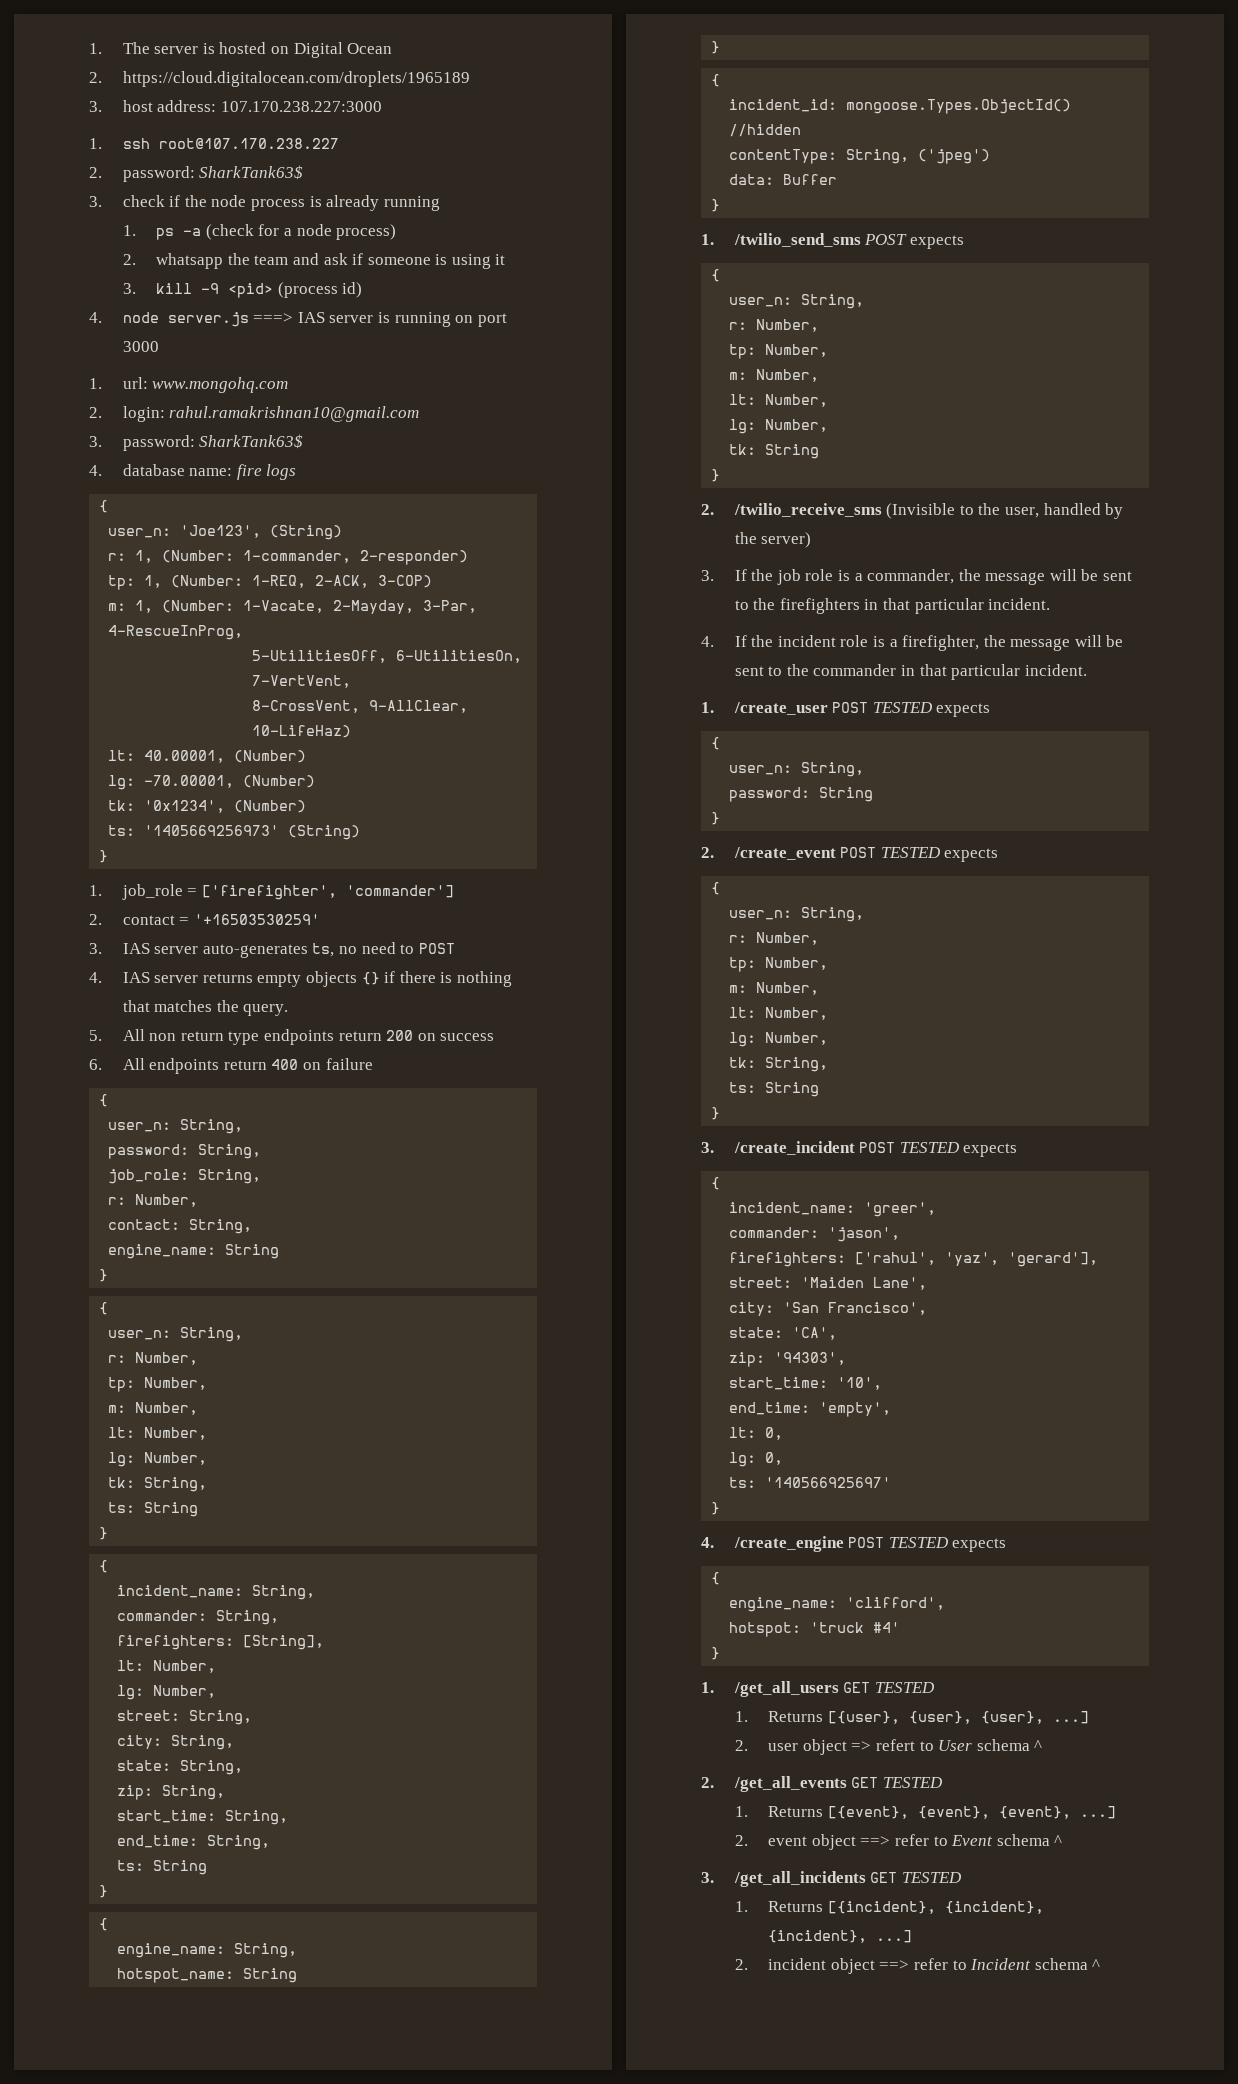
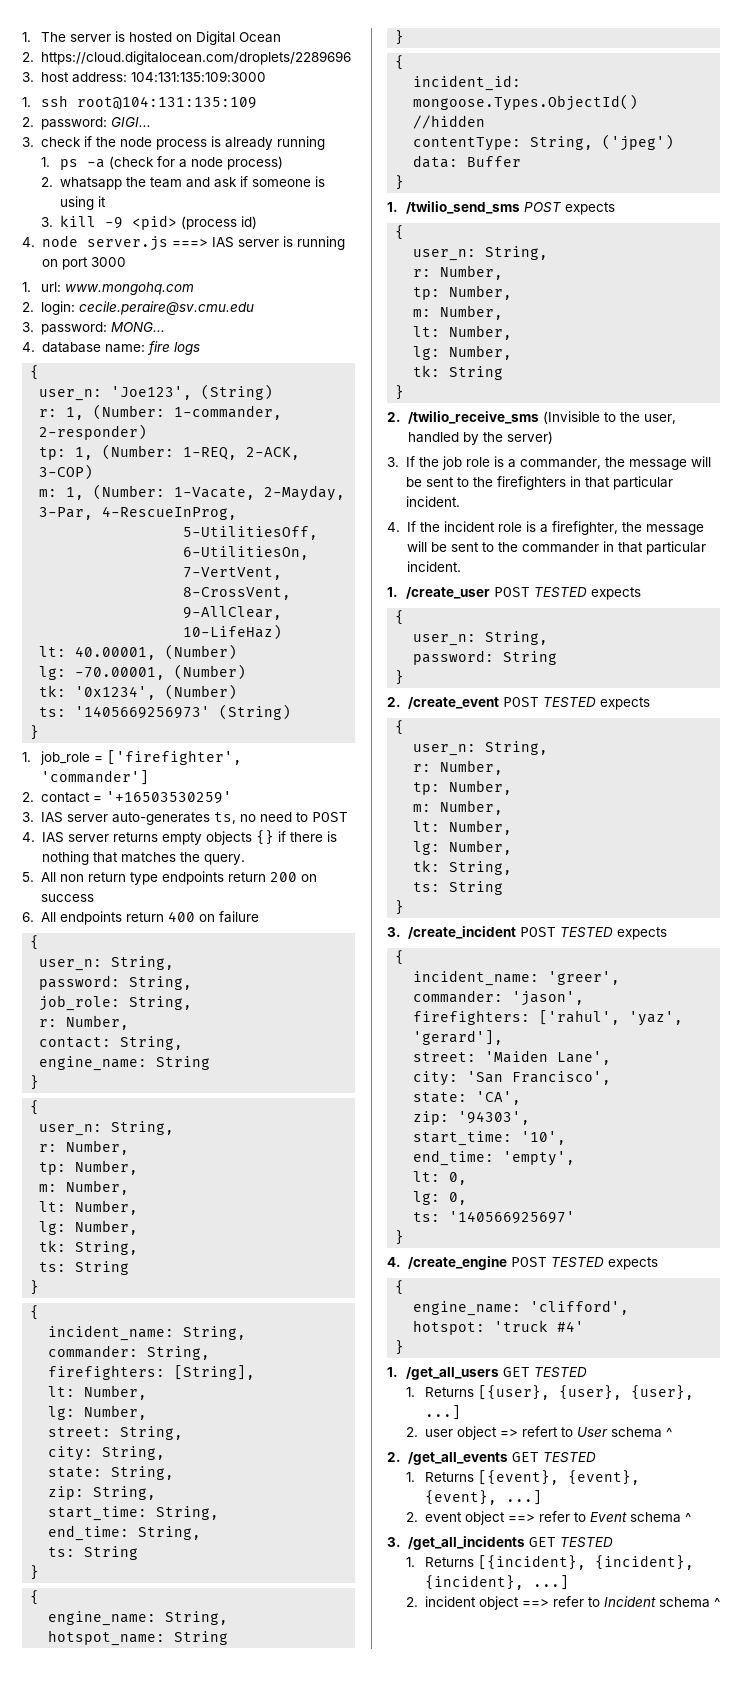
[122,71,470,87] https://cloud.digitalocean.com/droplets/1965189 -> [40,51,351,65] https://cloud.digitalocean.com/droplets/2289696
[220,101,382,112] 107.170.238.227:3000 -> [130,71,266,82] 104:131:135:109:3000
[158,138,339,149] root@107.170.238.227 -> [76,96,257,110] root@104:131:135:109
[199,165,304,180] SharkTank63$ -> [110,117,151,127] GIGI...
[169,406,420,422] rahul.ramakrishnan10@gmail.com -> [78,301,254,315] cecile.peraire@sv.cmu.edu
[199,434,304,449] SharkTank63$ -> [110,322,165,332] MONG...

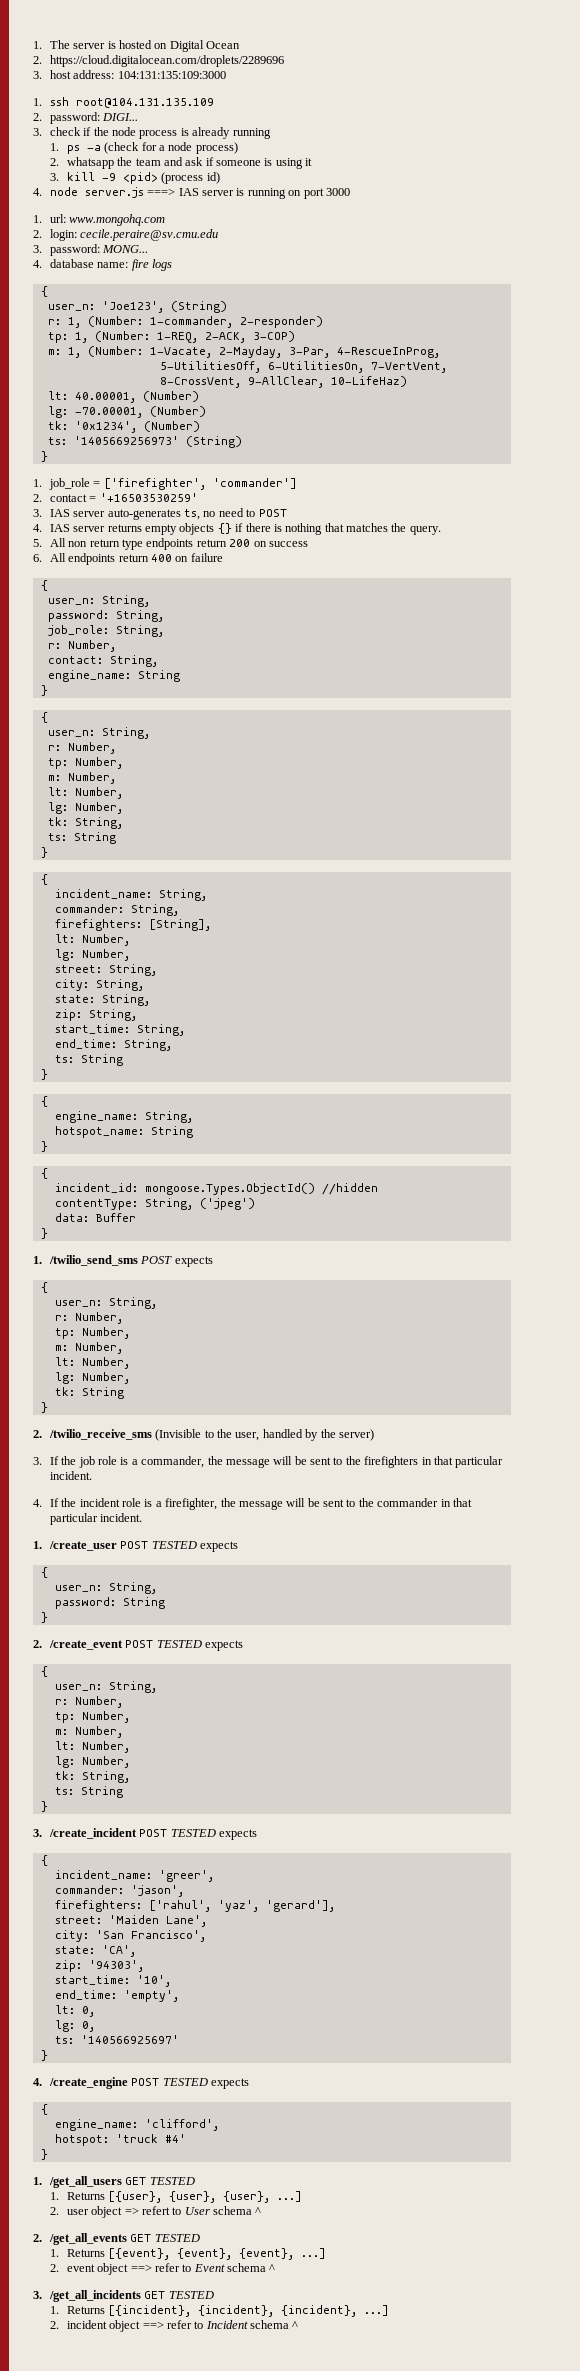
[76,96,257,110] root@104:131:135:109 -> [75,98,214,108] root@104.131.135.109
[110,117,151,127] GIGI... -> [102,113,139,121] DIGI...

